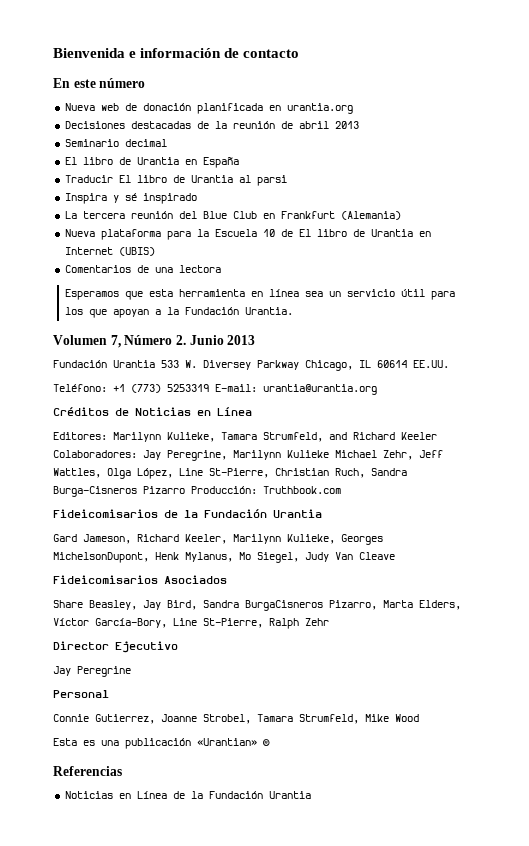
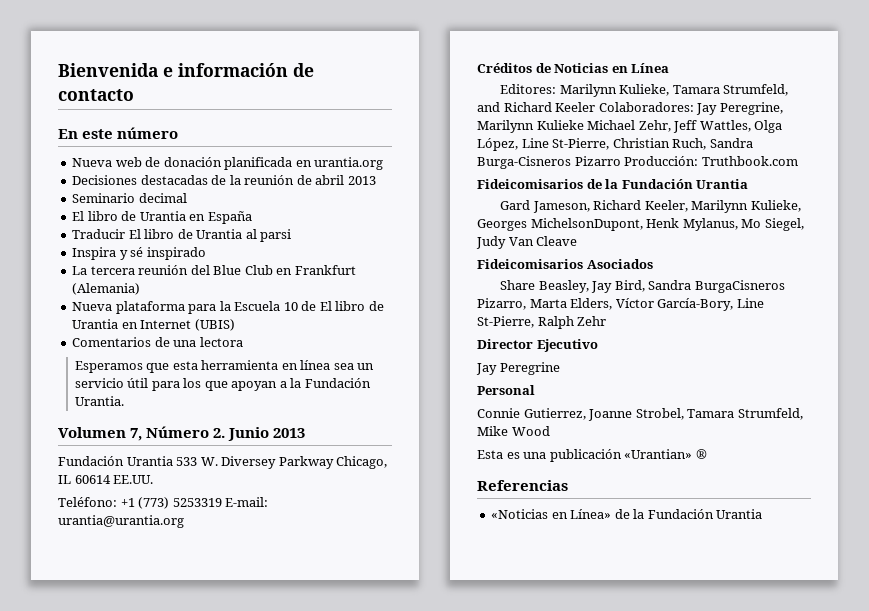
[64,791,167,799] Noticias en Línea -> [491,509,612,519] «Noticias en Línea»

